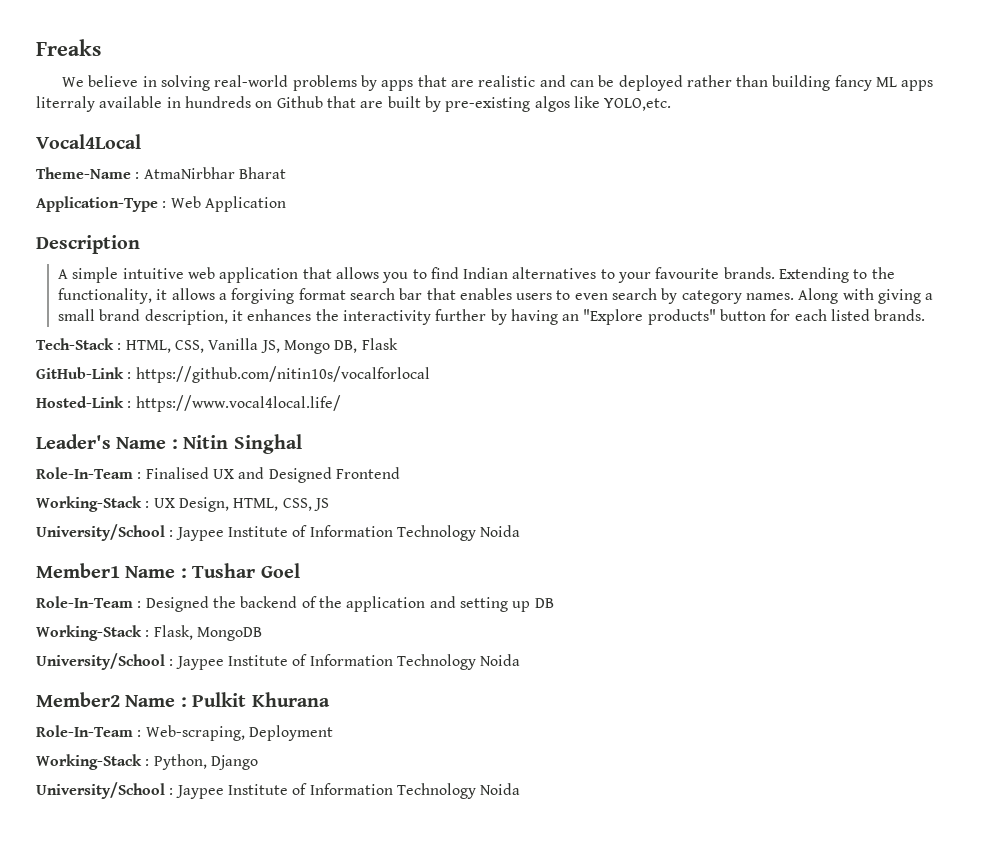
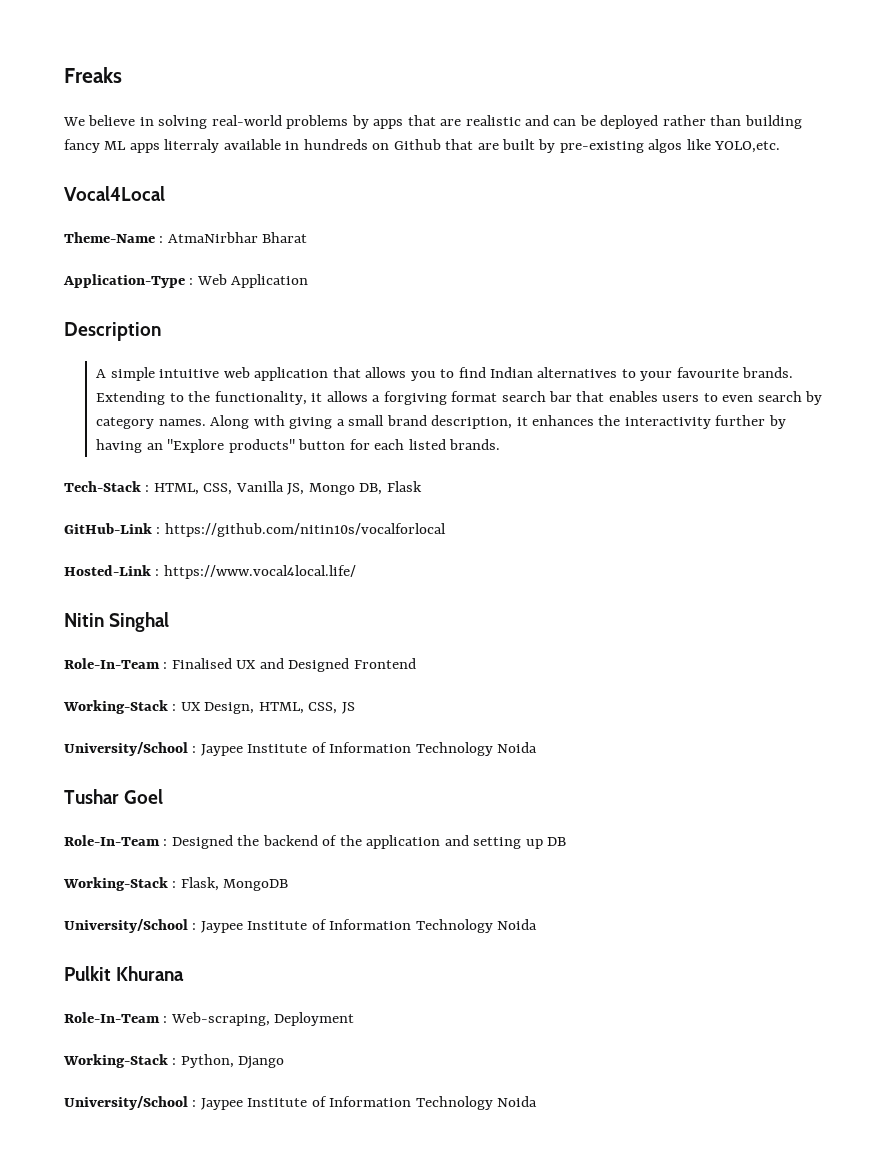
[36,434,178,449] Leader's Name : -> (356, 572) none
[36,563,187,578] Member1 Name : -> (538, 747) none
[36,692,187,707] Member2 Name : -> (538, 924) none

